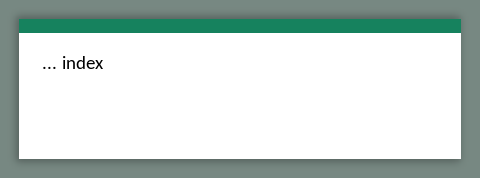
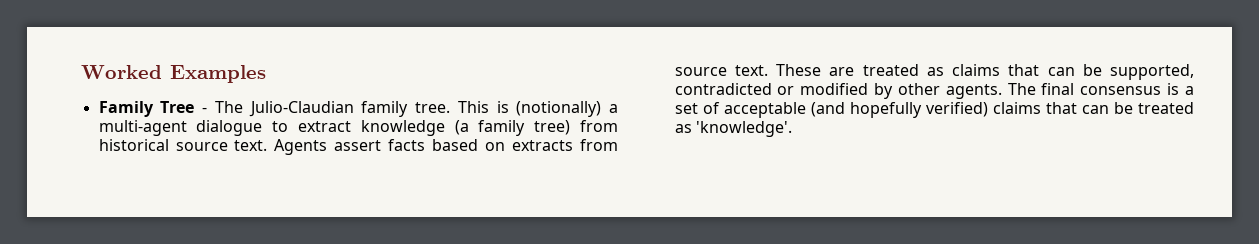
[42,56,104,69] ... index -> [81,65,266,83] [98,101,618,117] [98,120,618,136] [98,139,618,155] [674,64,1194,80] [674,83,1194,99] [674,102,1194,118] [674,121,792,137] Worked Examples // Family Tree - The Julio-Claudian family tree. This is (notionally) a multi-agent dialogue to extract knowledge (a family tree) from historical source text. Agents assert facts based on extracts from source text. These are treated as claims that can be supported, contradicted or modified by other agents. The final consensus is a set of acceptable (and hopefully verified) claims that can be treated as 'knowledge'.

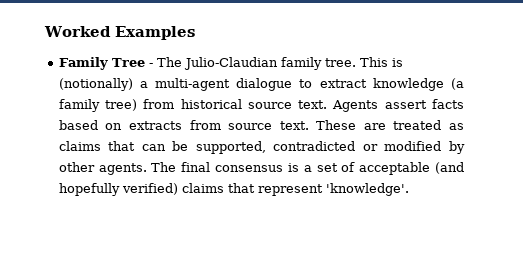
[1081,102,1194,114] [674,124,692,133] can be treated as -> [257,184,323,196] represent

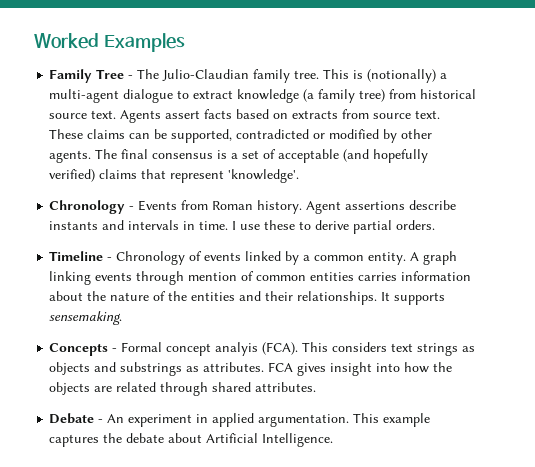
[363,120,464,130] [58,141,136,151] are treated as claims that -> [87,129,126,139] claims
(409, 189) none -> [49,200,457,214] [49,220,436,234] [49,251,458,265] [49,271,472,285] [49,291,446,305] [49,311,123,325] [49,342,476,356] [49,362,453,376] [49,382,317,396] [49,413,431,427] [49,433,334,447] // Chronology - Events from Roman history. Agent assertions describe instants and intervals in time. I use these to derive partial orders. // Timeline - Chronology of events linked by a common entity. A graph linking events through mention of common entities carries information about the nature of the entities and their relationships. It supports sensemaking. // Concepts - Formal concept analyis (FCA). This considers text strings as objects and substrings as attributes. FCA gives insight into how the objects are related through shared attributes. // Debate - An experiment in applied argumentation. This example captures the debate about Artificial Intelligence.

